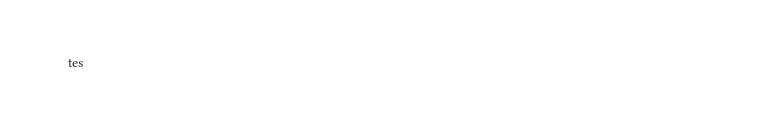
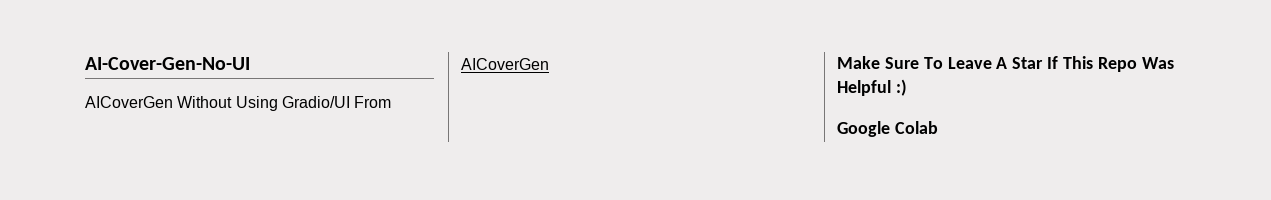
[68,58,83,67] tes -> [85,57,250,70] [85,96,392,111] [461,58,549,70] [837,56,1174,72] [837,79,907,96] [837,121,938,137] AI-Cover-Gen-No-UI // AICoverGen Without Using Gradio/UI From AICoverGen // Make Sure To Leave A Star If This Repo Was Helpful :) // Google Colab

